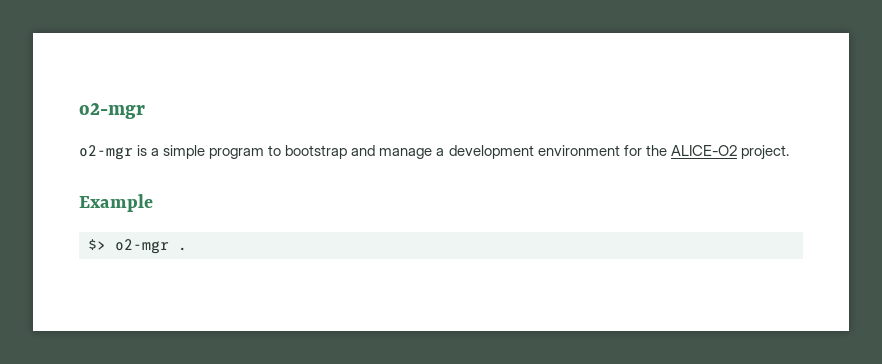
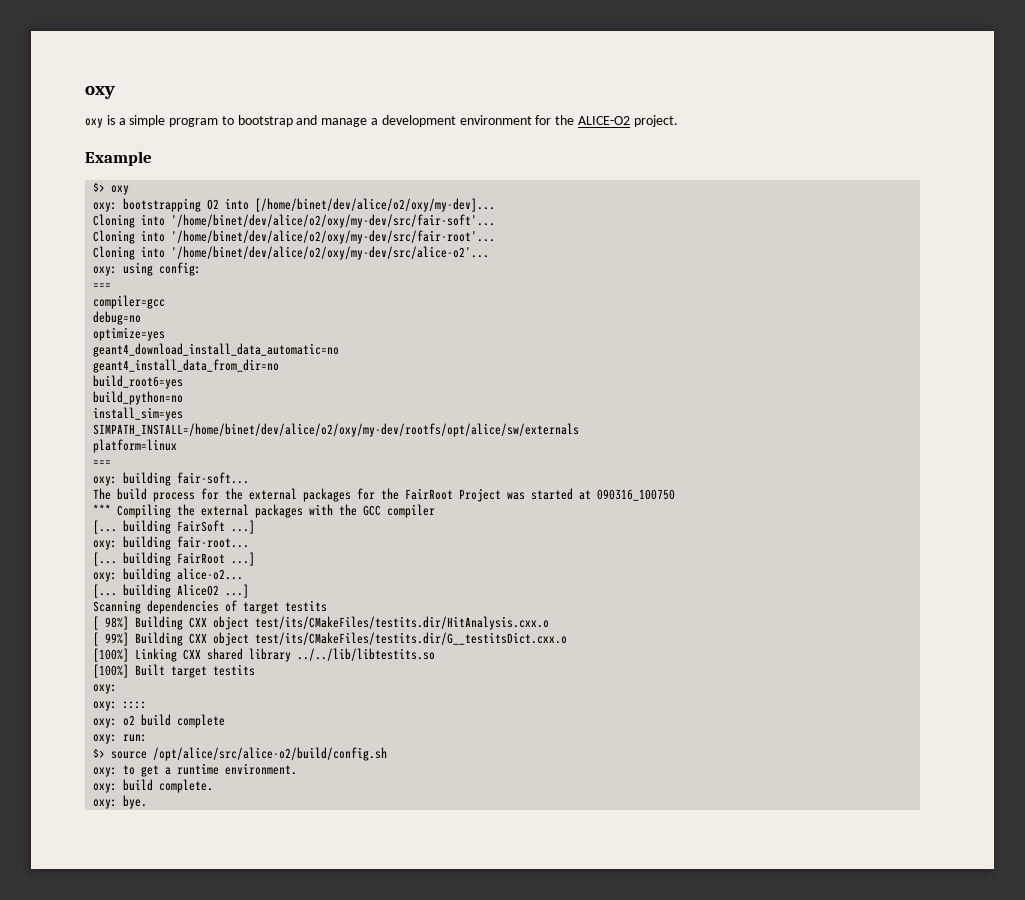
[79,103,145,119] [79,145,133,160] o2-mgr // o2-mgr -> [85,86,115,99] [85,118,103,128] oxy // oxy
[115,239,187,254] o2-mgr . -> [111,185,130,195] [93,198,496,212] [93,214,496,228] [93,230,496,244] [93,246,490,260] [93,262,202,276] [93,283,112,289] [93,295,166,309] [93,311,142,325] [93,327,166,341] [93,343,340,357] [93,359,280,373] [93,375,184,389] [93,391,184,405] [93,407,184,421] [93,423,580,437] [93,439,178,453] [93,460,112,466] [93,472,250,486] [93,488,676,502] [93,504,436,518] [93,520,256,534] [93,536,250,550] [93,552,256,566] [93,568,244,582] [93,584,250,598] [93,600,328,614] [93,616,550,630] [93,632,568,646] [93,648,436,662] [93,664,256,678] [93,684,118,694] [93,701,148,711] [93,714,226,728] [93,734,148,744] [93,747,388,761] [93,763,298,777] [93,779,214,793] [93,795,148,809] oxy // oxy: bootstrapping O2 into [/home/binet/dev/alice/o2/oxy/my-dev]... // Cloning into '/home/binet/dev/alice/o2/oxy/my-dev/src/fair-soft'... // Cloning into '/home/binet/dev/alice/o2/oxy/my-dev/src/fair-root'... // Cloning into '/home/binet/dev/alice/o2/oxy/my-dev/src/alice-o2'... // oxy: using config: // === // compiler=gcc // debug=no // optimize=yes // geant4_download_install_data_automatic=no // geant4_install_data_from_dir=no // build_root6=yes // build_python=no // install_sim=yes // SIMPATH_INSTALL=/home/binet/dev/alice/o2/oxy/my-dev/rootfs/opt/alice/sw/externals // platform=linux // === // oxy: building fair-soft... // The build process for the external packages for the FairRoot Project was started at 090316_100750 // *** Compiling the external packages with the GCC compiler // [... building FairSoft ...] // oxy: building fair-root... // [... building FairRoot ...] // oxy: building alice-o2... // [... building AliceO2 ...] // Scanning dependencies of target testits // [ 98%] Building CXX object test/its/CMakeFiles/testits.dir/HitAnalysis.cxx.o // [ 99%] Building CXX object test/its/CMakeFiles/testits.dir/G__testitsDict.cxx.o // [100%] Linking CXX shared library ../../lib/libtestits.so // [100%] Built target testits // oxy: // oxy: :::: // oxy: o2 build complete // oxy: run: // $> source /opt/alice/src/alice-o2/build/config.sh // oxy: to get a runtime environment. // oxy: build complete. // oxy: bye.

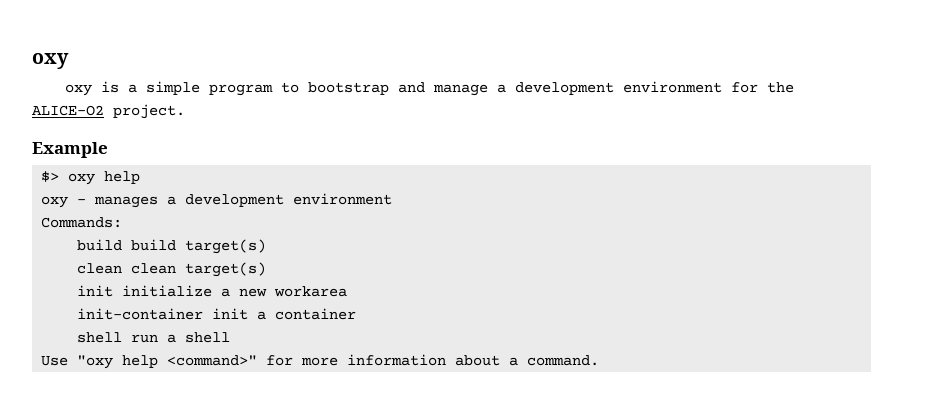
[93,198,496,212] [93,214,496,228] [93,230,496,244] [93,246,490,260] [93,262,202,276] [93,283,112,289] [93,295,166,309] [93,311,142,325] [93,327,166,341] [93,343,340,357] [93,359,280,373] [93,375,184,389] [93,391,184,405] [93,407,184,421] [93,423,580,437] [93,439,178,453] [93,460,112,466] [93,472,250,486] [93,488,676,502] [93,504,436,518] [93,520,256,534] [93,536,250,550] [93,552,256,566] [93,568,244,582] [93,584,250,598] [93,600,328,614] [93,616,550,630] [93,632,568,646] [93,648,436,662] [93,664,256,678] [93,684,118,694] [93,701,148,711] [93,714,226,728] [93,734,148,744] [93,747,388,761] [93,763,298,777] [93,779,214,793] [93,795,148,809] // oxy: bootstrapping O2 into [/home/binet/dev/alice/o2/oxy/my-dev]... // Cloning into '/home/binet/dev/alice/o2/oxy/my-dev/src/fair-soft'... // Cloning into '/home/binet/dev/alice/o2/oxy/my-dev/src/fair-root'... // Cloning into '/home/binet/dev/alice/o2/oxy/my-dev/src/alice-o2'... // oxy: using config: // === // compiler=gcc // debug=no // optimize=yes // geant4_download_install_data_automatic=no // geant4_install_data_from_dir=no // build_root6=yes // build_python=no // install_sim=yes // SIMPATH_INSTALL=/home/binet/dev/alice/o2/oxy/my-dev/rootfs/opt/alice/sw/externals // platform=linux // === // oxy: building fair-soft... // The build process for the external packages for the FairRoot Project was started at 090316_100750 // *** Compiling the external packages with the GCC compiler // [... building FairSoft ...] // oxy: building fair-root... // [... building FairRoot ...] // oxy: building alice-o2... // [... building AliceO2 ...] // Scanning dependencies of target testits // [ 98%] Building CXX object test/its/CMakeFiles/testits.dir/HitAnalysis.cxx.o // [ 99%] Building CXX object test/its/CMakeFiles/testits.dir/G__testitsDict.cxx.o // [100%] Linking CXX shared library ../../lib/libtestits.so // [100%] Built target testits // oxy: // oxy: :::: // oxy: o2 build complete // oxy: run: // $> source /opt/alice/src/alice-o2/build/config.sh // oxy: to get a runtime environment. // oxy: build complete. // oxy: bye. -> [104,171,141,184] [41,193,393,208] [41,217,123,228] [77,239,267,254] [77,262,267,277] [77,285,348,297] [77,308,357,320] [77,332,231,343] [41,354,600,369] help // oxy - manages a development environment // Commands: // build build target(s) // clean clean target(s) // init initialize a new workarea // init-container init a container // shell run a shell // Use "oxy help <command>" for more information about a command.

